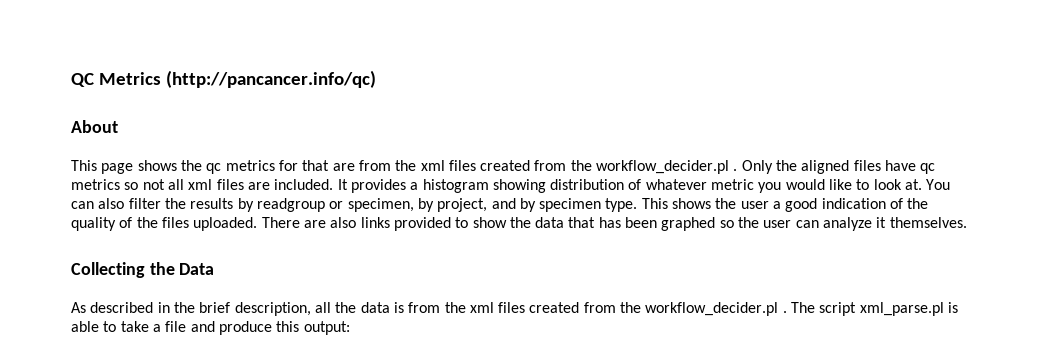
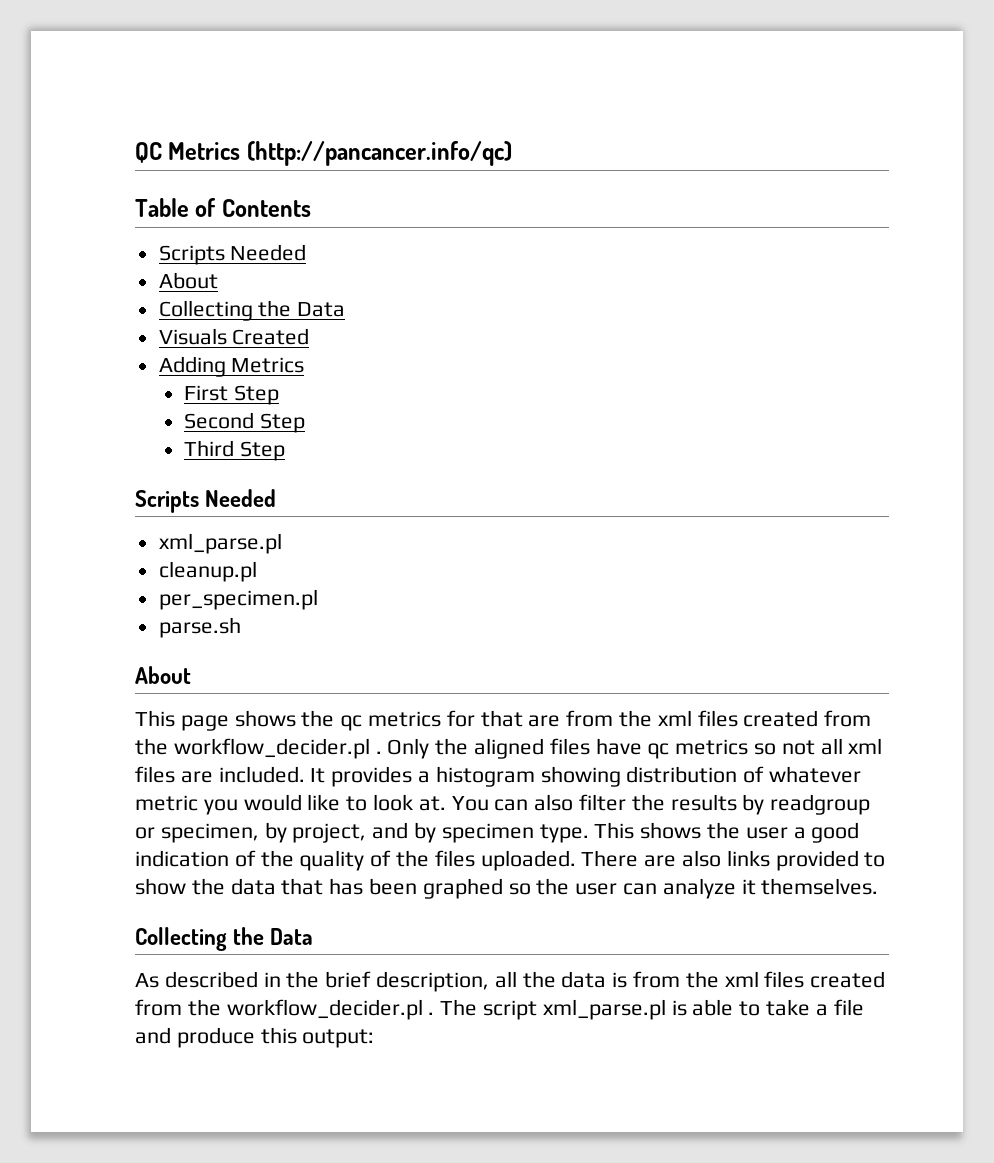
(376, 79) none -> [135,198,311,217] [158,244,307,265] [158,272,218,289] [158,300,346,321] [158,328,310,345] [158,356,305,377] [184,385,279,405] [184,412,305,433] [184,440,285,461] [135,489,277,513] [158,533,282,554] [158,561,257,582] [158,589,318,610] [158,617,241,638] // Table of Contents // Scripts Needed // About // Collecting the Data // Visuals Created // Adding Metrics // First Step // Second Step // Third Step // Scripts Needed // xml_parse.pl // cleanup.pl // per_specimen.pl // parse.sh

